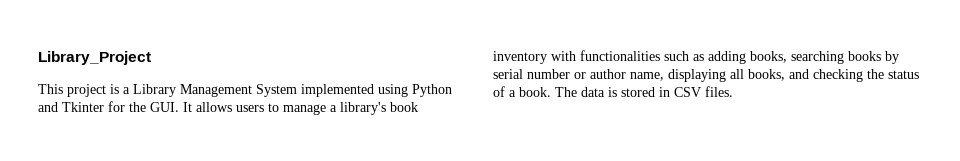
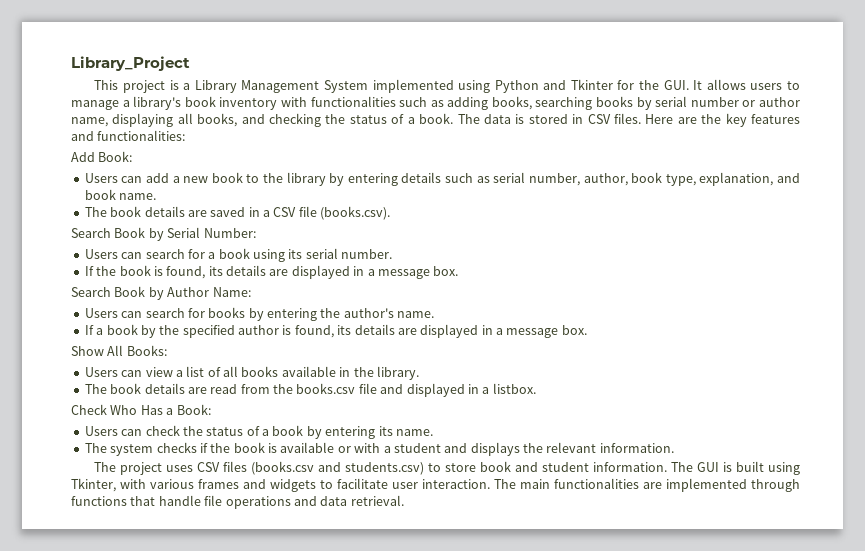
(733, 91) none -> [645,113,800,127] [71,130,186,141] [71,151,133,162] [84,172,800,186] [84,189,157,200] [84,206,391,220] [71,227,256,241] [84,248,393,262] [84,265,459,279] [71,286,251,300] [84,307,435,321] [84,324,587,338] [71,345,167,356] [84,366,419,380] [84,383,536,397] [71,404,211,415] [84,425,433,439] [84,442,674,456] [94,461,801,475] [71,478,800,492] [71,495,404,509] Here are the key features and functionalities: // Add Book: // Users can add a new book to the library by entering details such as serial number, author, book type, explanation, and book name. // The book details are saved in a CSV file (books.csv). // Search Book by Serial Number: // Users can search for a book using its serial number. // If the book is found, its details are displayed in a message box. // Search Book by Author Name: // Users can search for books by entering the author's name. // If a book by the specified author is found, its details are displayed in a message box. // Show All Books: // Users can view a list of all books available in the library. // The book details are read from the books.csv file and displayed in a listbox. // Check Who Has a Book: // Users can check the status of a book by entering its name. // The system checks if the book is available or with a student and displays the relevant information. // The project uses CSV files (books.csv and students.csv) to store book and student information. The GUI is built using Tkinter, with various frames and widgets to facilitate user interaction. The main functionalities are implemented through functions that handle file operations and data retrieval.

